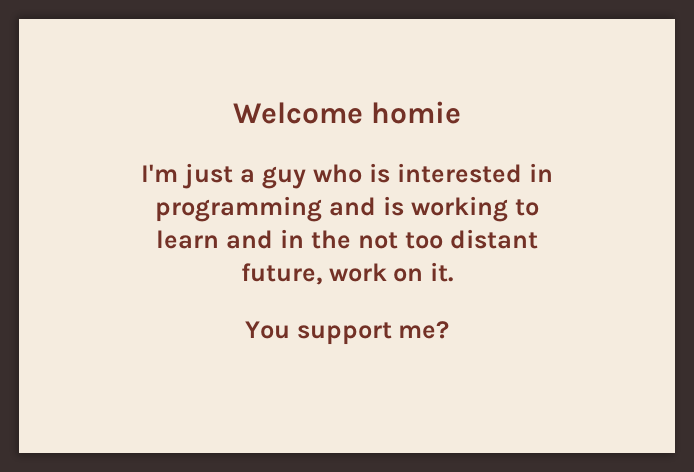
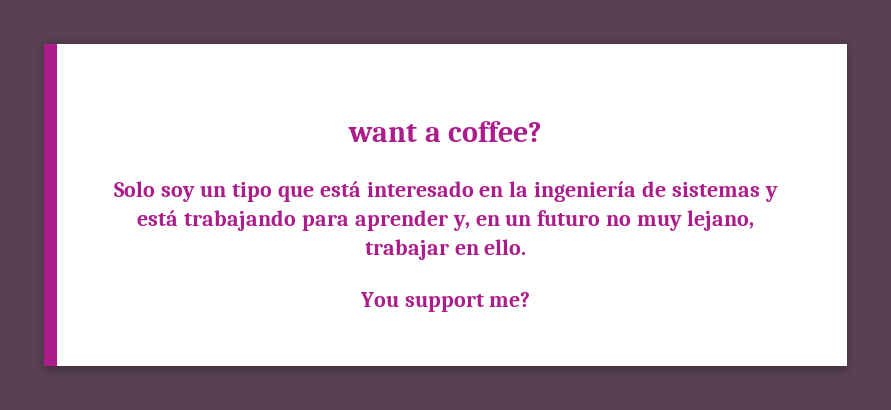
[232,101,462,124] [141,163,553,189] [155,196,539,222] [156,229,538,249] [240,262,454,285] Welcome homie // I'm just a guy who is interested in programming and is working to learn and in the not too distant future, work on it. -> [347,121,543,142] [113,181,779,202] [136,210,755,231] [364,239,527,260] want a coffee? // Solo soy un tipo que está interesado en la ingeniería de sistemas y está trabajando para aprender y, en un futuro no muy lejano, trabajar en ello.

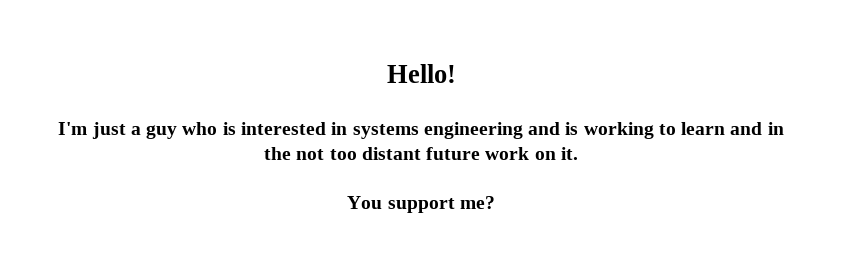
[347,121,543,142] [113,181,779,202] [136,210,755,231] [364,239,527,260] want a coffee? // Solo soy un tipo que está interesado en la ingeniería de sistemas y está trabajando para aprender y, en un futuro no muy lejano, trabajar en ello. -> [386,64,456,83] [58,122,784,139] [264,147,578,160] Hello! // I'm just a guy who is interested in systems engineering and is working to learn and in the not too distant future work on it.

